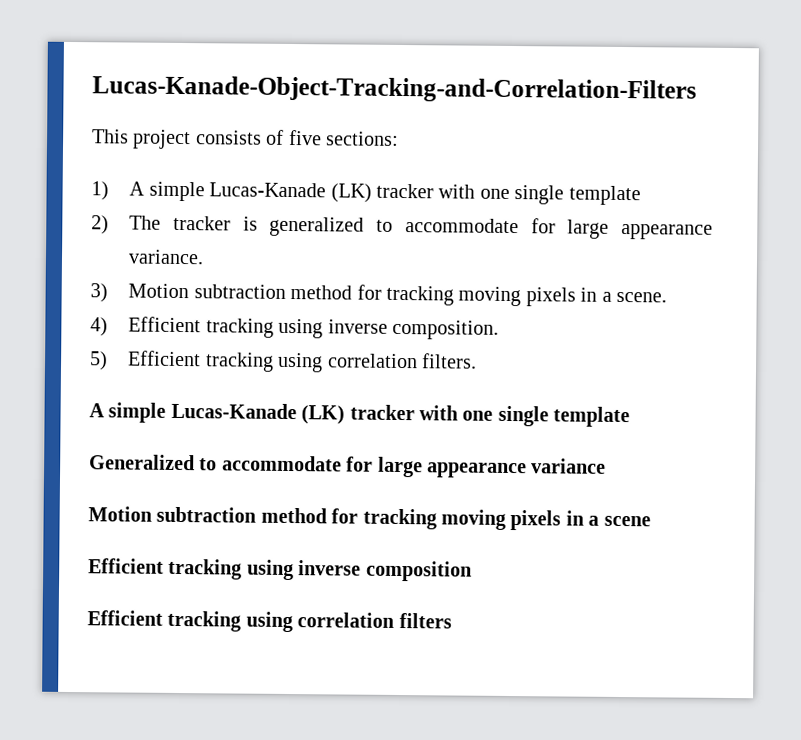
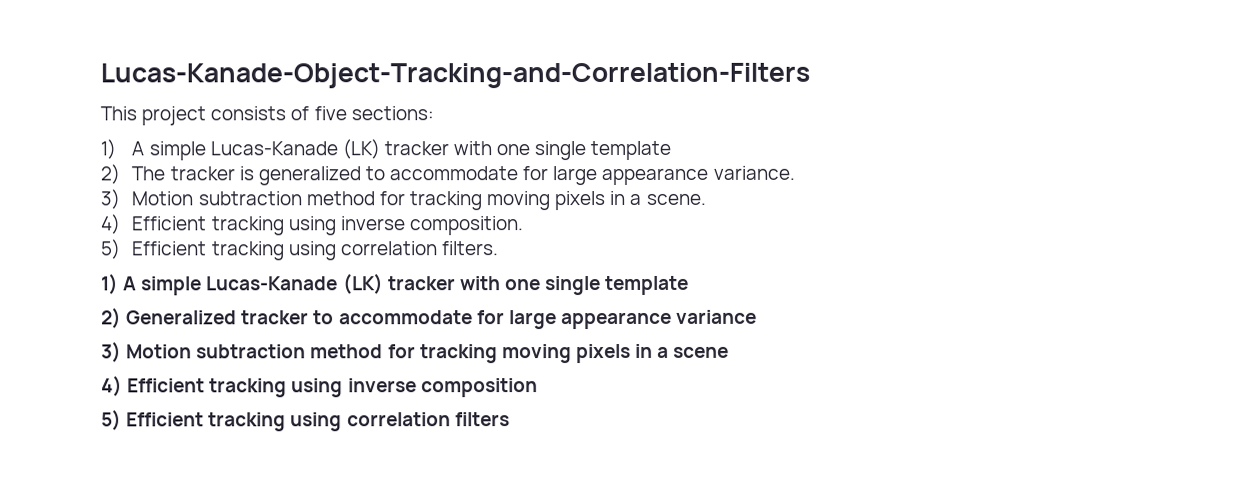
[89,402,631,428] [89,454,195,471] A simple Lucas-Kanade (LK) tracker with one single template // Generalized -> [101,273,690,296] [101,307,310,329] 1) A simple Lucas-Kanade (LK) tracker with one single template // 2) Generalized tracker
(607, 466) none -> [101,341,122,363] 3)
(651, 521) none -> [101,375,123,397] 4)
(472, 571) none -> [101,409,122,431] 5)

